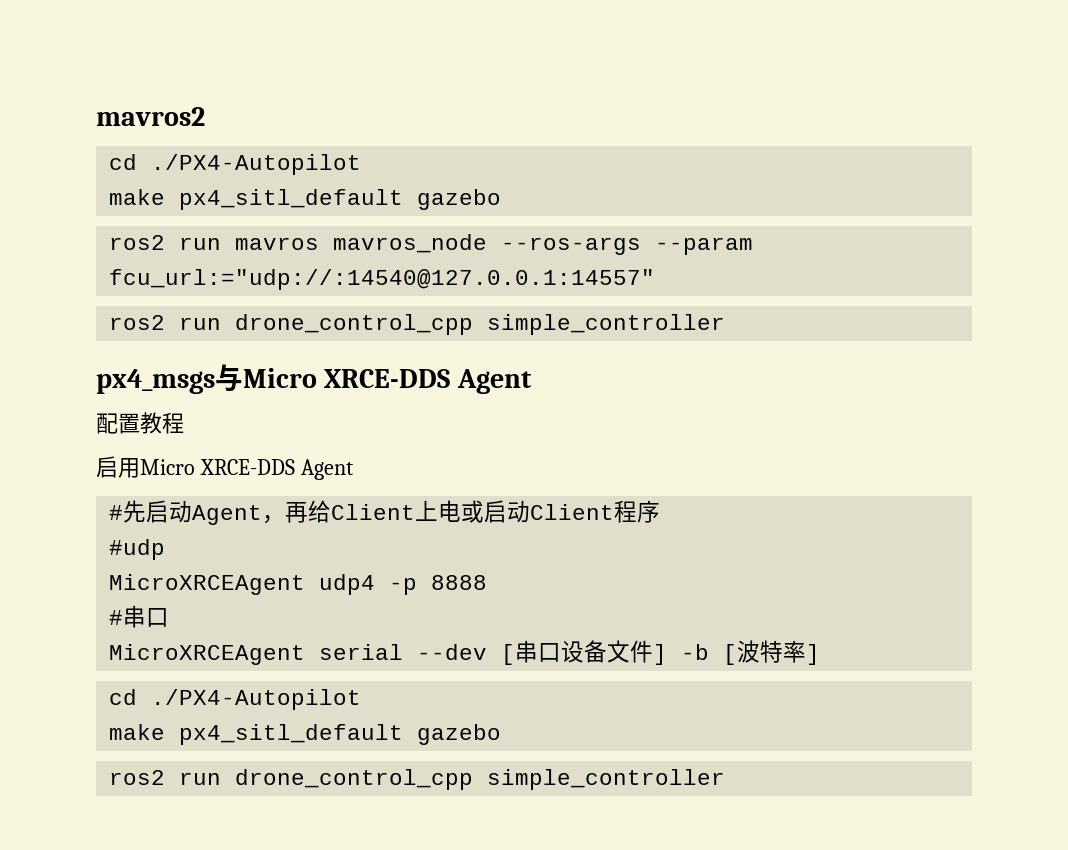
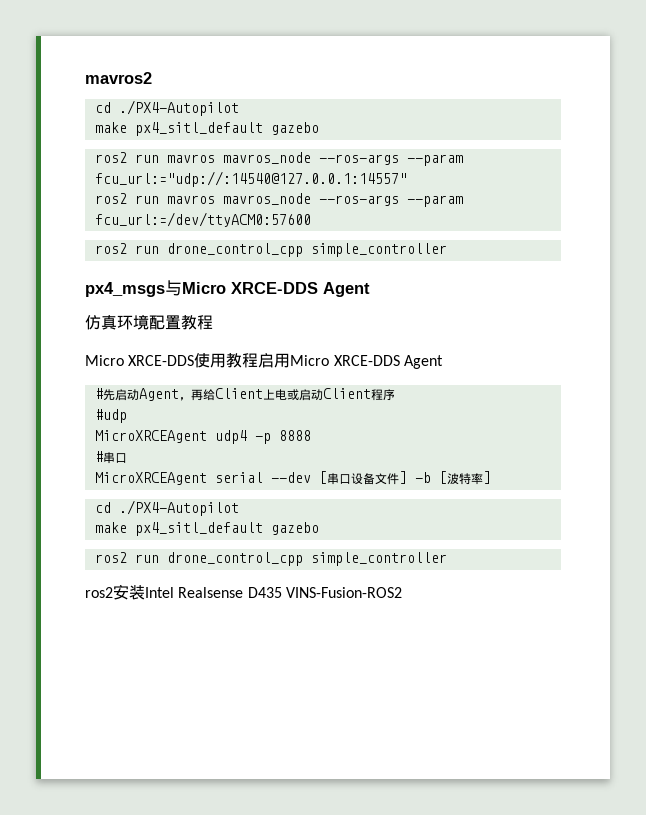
(656, 279) none -> [94,193,463,207] [94,212,311,227] // ros2 run mavros mavros_node --ros-args --param fcu_url:=/dev/ttyACM0:57600
(532, 381) none -> [85,314,149,330] 仿真环境
(184, 423) none -> [85,353,259,368] Micro XRCE-DDS使用教程
(726, 779) none -> [85,584,402,600] // ros2安装Intel Realsense D435 VINS-Fusion-ROS2

